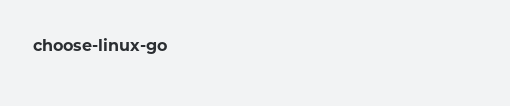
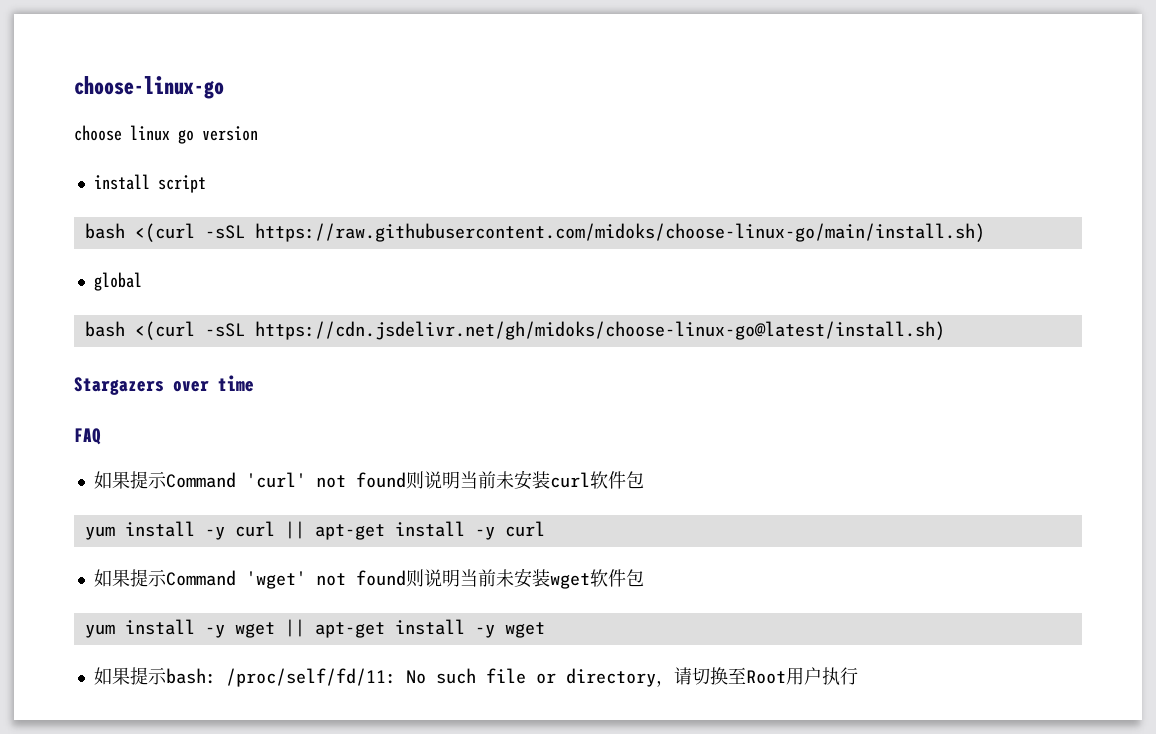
(167, 46) none -> [74,125,258,144] [93,174,206,193] [84,223,985,242] [93,272,142,291] [84,321,945,340] [74,375,254,395] [74,428,101,445] [93,470,644,490] [84,521,545,540] [93,568,644,589] [84,619,545,638] [93,667,858,687] // choose linux go version // install script // bash <(curl -sSL https://raw.githubusercontent.com/midoks/choose-linux-go/main/install.sh) // global // bash <(curl -sSL https://cdn.jsdelivr.net/gh/midoks/choose-linux-go@latest/install.sh) // Stargazers over time // FAQ // 如果提示Command 'curl' not found则说明当前未安装curl软件包 // yum install -y curl || apt-get install -y curl // 如果提示Command 'wget' not found则说明当前未安装wget软件包 // yum install -y wget || apt-get install -y wget // 如果提示bash: /proc/self/fd/11: No such file or directory，请切换至Root用户执行

